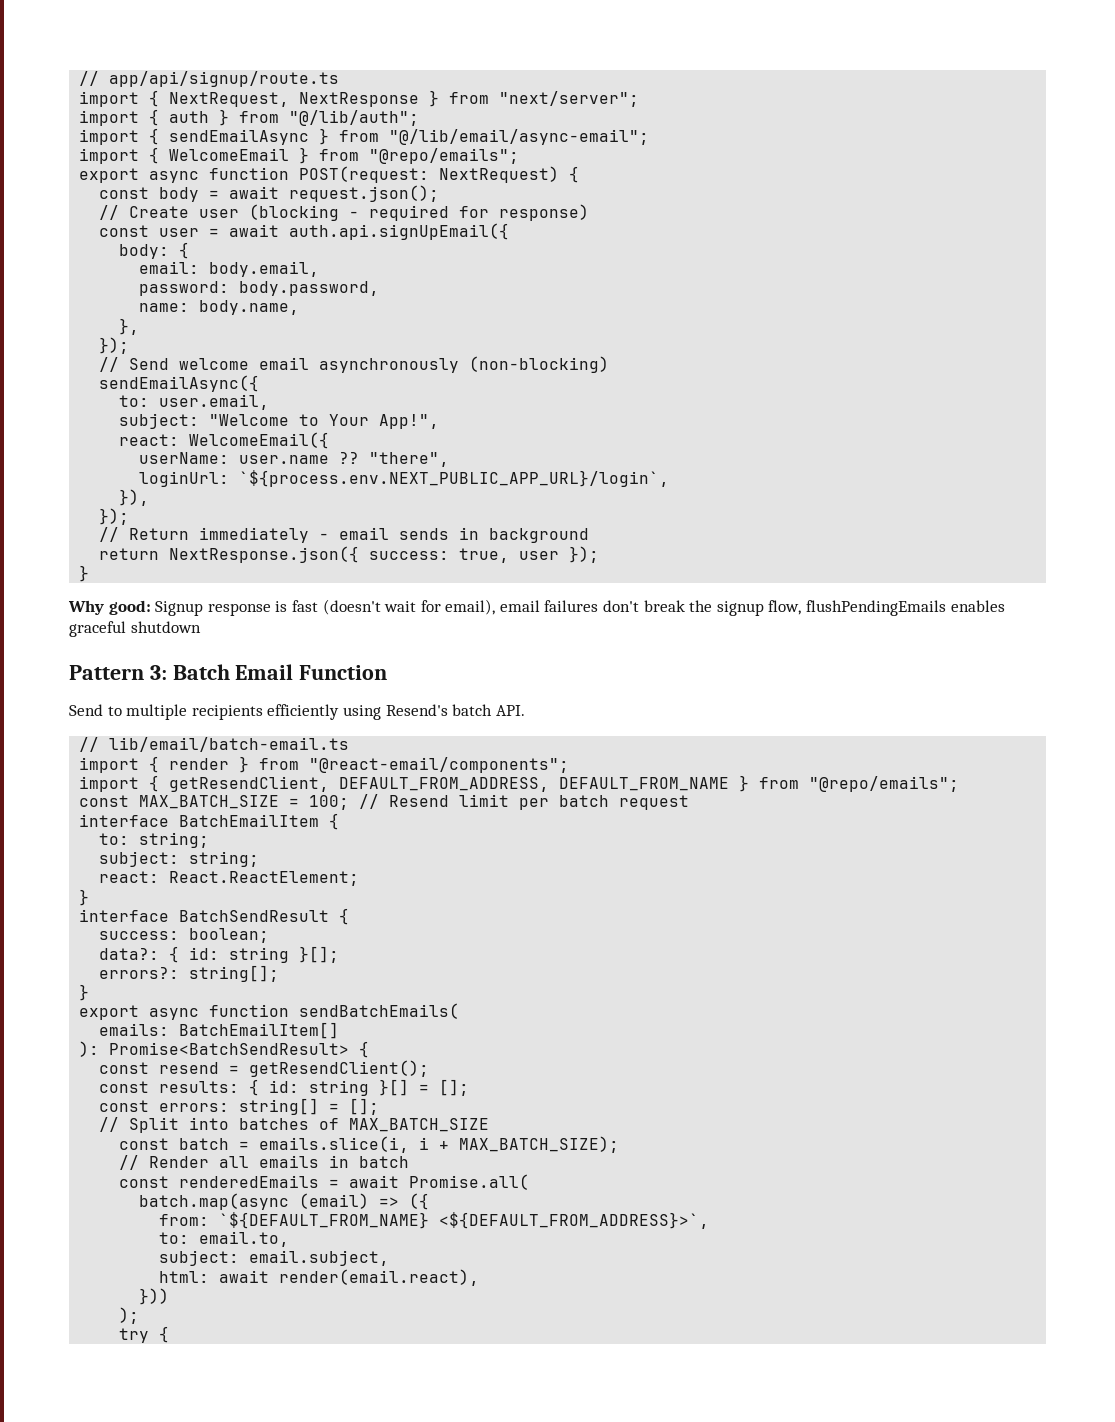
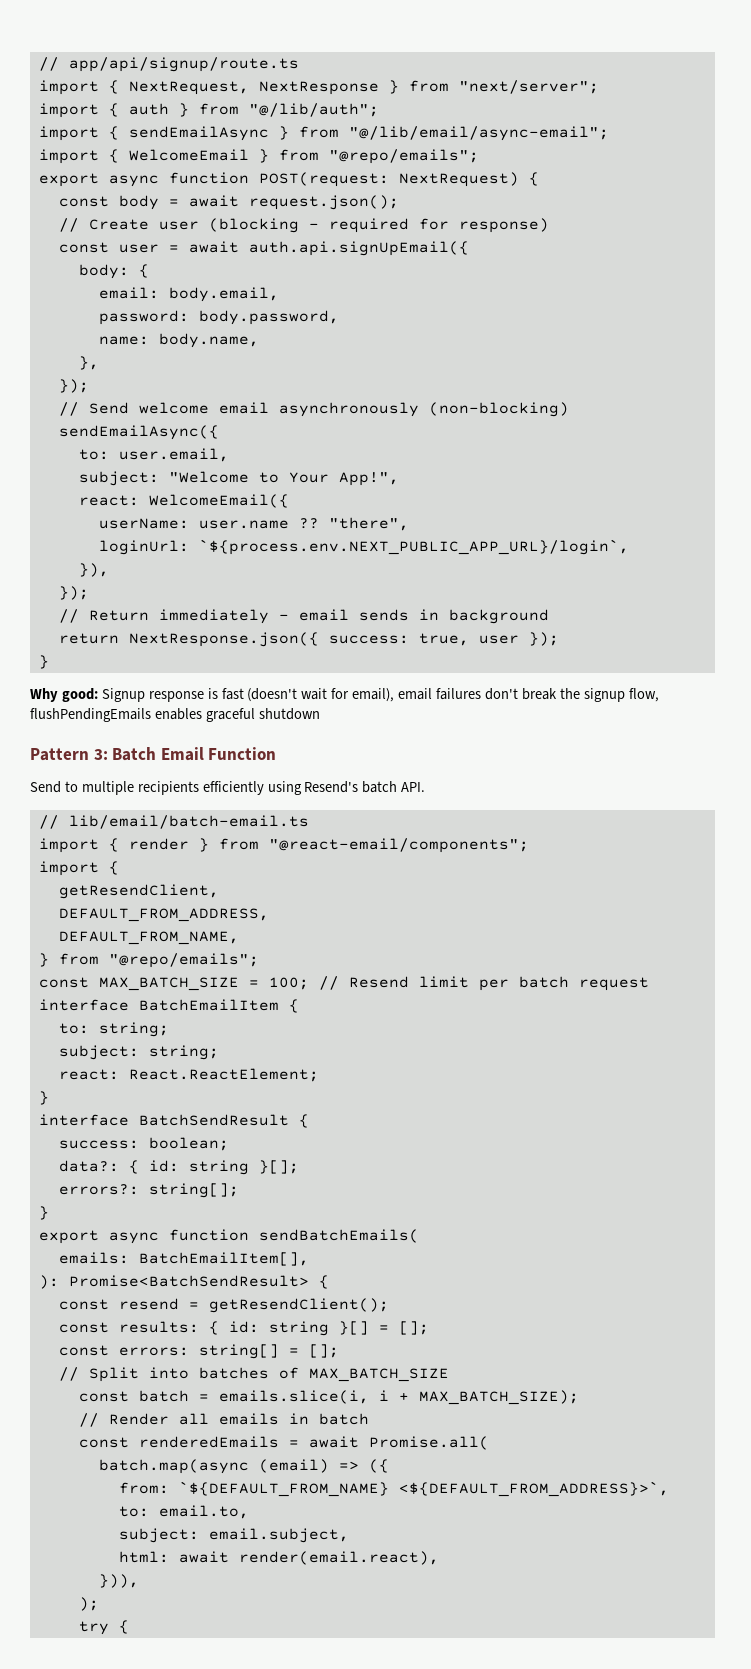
(160, 783) none -> (119, 868) //
(330, 784) none -> (219, 891) //
[559,777,730,791] DEFAULT_FROM_NAME -> [58,931,239,945] // DEFAULT_FROM_NAME, //
[179,1022,340,1039] BatchEmailItem[] -> [138,1252,309,1266] BatchEmailItem[],
[139,1288,170,1305] })) -> [98,1574,139,1588] })),

